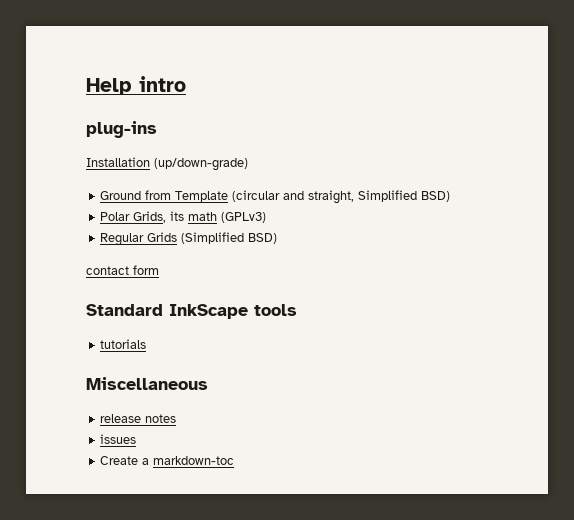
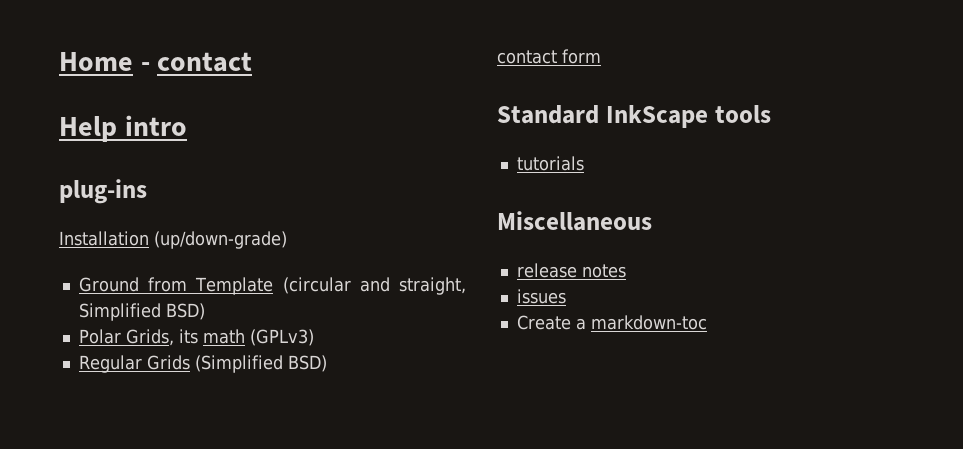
(86, 86) none -> [59,52,253,72] Home - contact //

